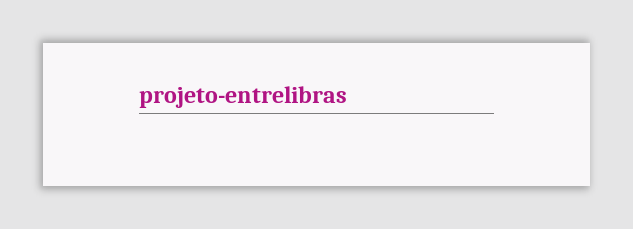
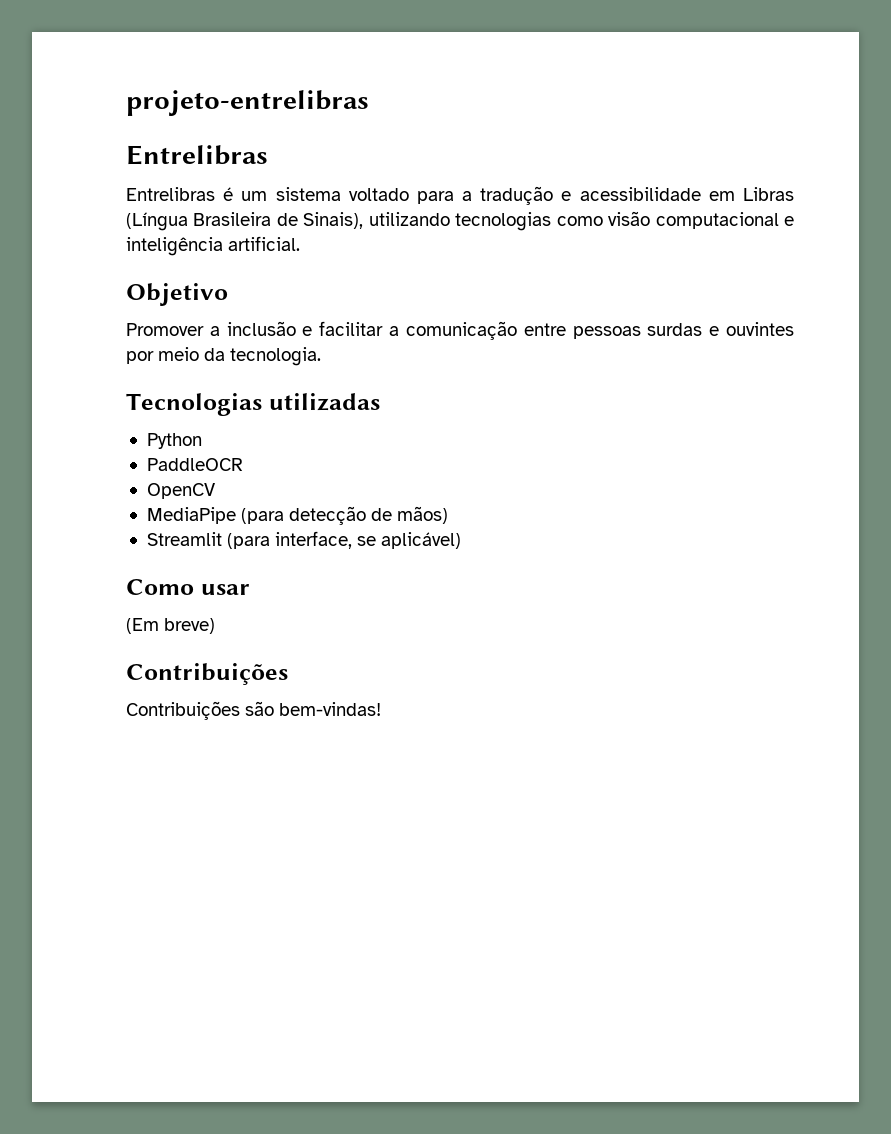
(347, 97) none -> [126,145,268,165] [126,186,795,205] [126,211,795,231] [126,236,301,256] [126,283,228,306] [126,321,795,340] [126,347,322,366] [126,393,380,416] [146,433,202,449] [146,458,243,471] [146,483,215,499] [146,506,449,525] [146,531,462,549] [126,579,250,595] [126,618,216,634] [126,663,288,685] [126,701,382,720] // Entrelibras // Entrelibras é um sistema voltado para a tradução e acessibilidade em Libras (Língua Brasileira de Sinais), utilizando tecnologias como visão computacional e inteligência artificial. // Objetivo // Promover a inclusão e facilitar a comunicação entre pessoas surdas e ouvintes por meio da tecnologia. // Tecnologias utilizadas // Python // PaddleOCR // OpenCV // MediaPipe (para detecção de mãos) // Streamlit (para interface, se aplicável) // Como usar // (Em breve) // Contribuições // Contribuições são bem-vindas!

